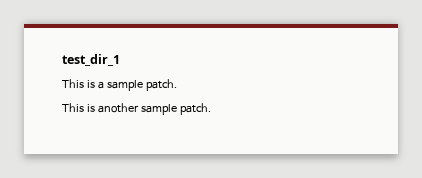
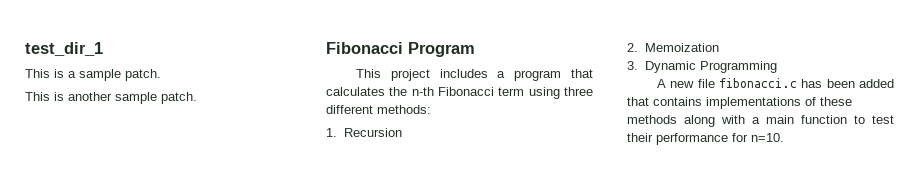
(211, 109) none -> [326,42,475,57] [356,69,593,81] [326,87,593,99] [326,105,431,114] [326,128,402,137] [627,43,719,52] [627,61,777,73] [657,78,894,88] [627,97,852,109] [627,115,894,127] [627,133,784,145] // Fibonacci Program // This project includes a program that calculates the n-th Fibonacci term using three different methods: // 1. Recursion // 2. Memoization // 3. Dynamic Programming // A new file fibonacci.c has been added that contains implementations of these methods along with a main function to test their performance for n=10.

